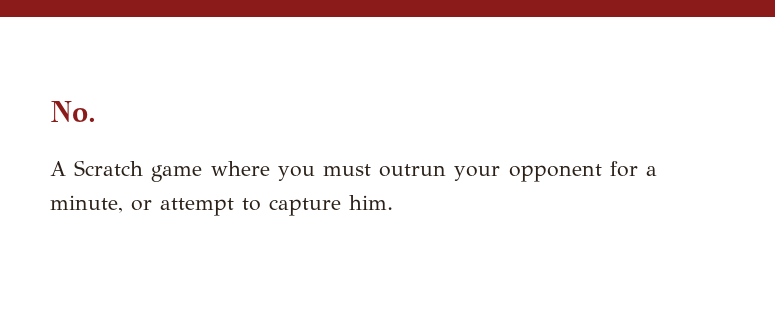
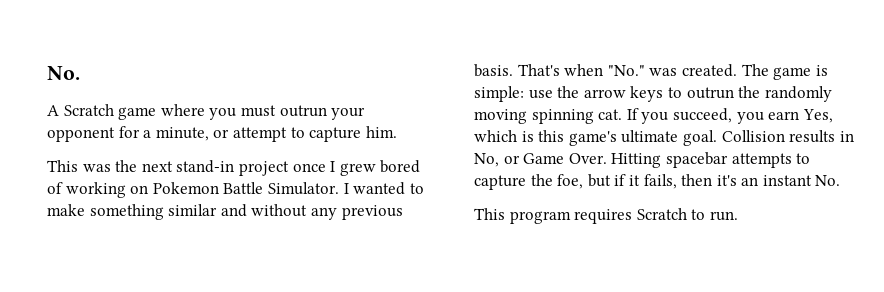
(393, 202) none -> [47,160,421,176] [47,182,424,198] [47,204,403,220] [474,64,828,80] [474,86,832,102] [474,108,833,124] [474,130,854,146] [474,152,811,168] [474,174,841,190] [474,208,738,224] // This was the next stand-in project once I grew bored of working on Pokemon Battle Simulator. I wanted to make something similar and without any previous basis. That's when "No." was created. The game is simple: use the arrow keys to outrun the randomly moving spinning cat. If you succeed, you earn Yes, which is this game's ultimate goal. Collision results in No, or Game Over. Hitting spacebar attempts to capture the foe, but if it fails, then it's an instant No. // This program requires Scratch to run.

